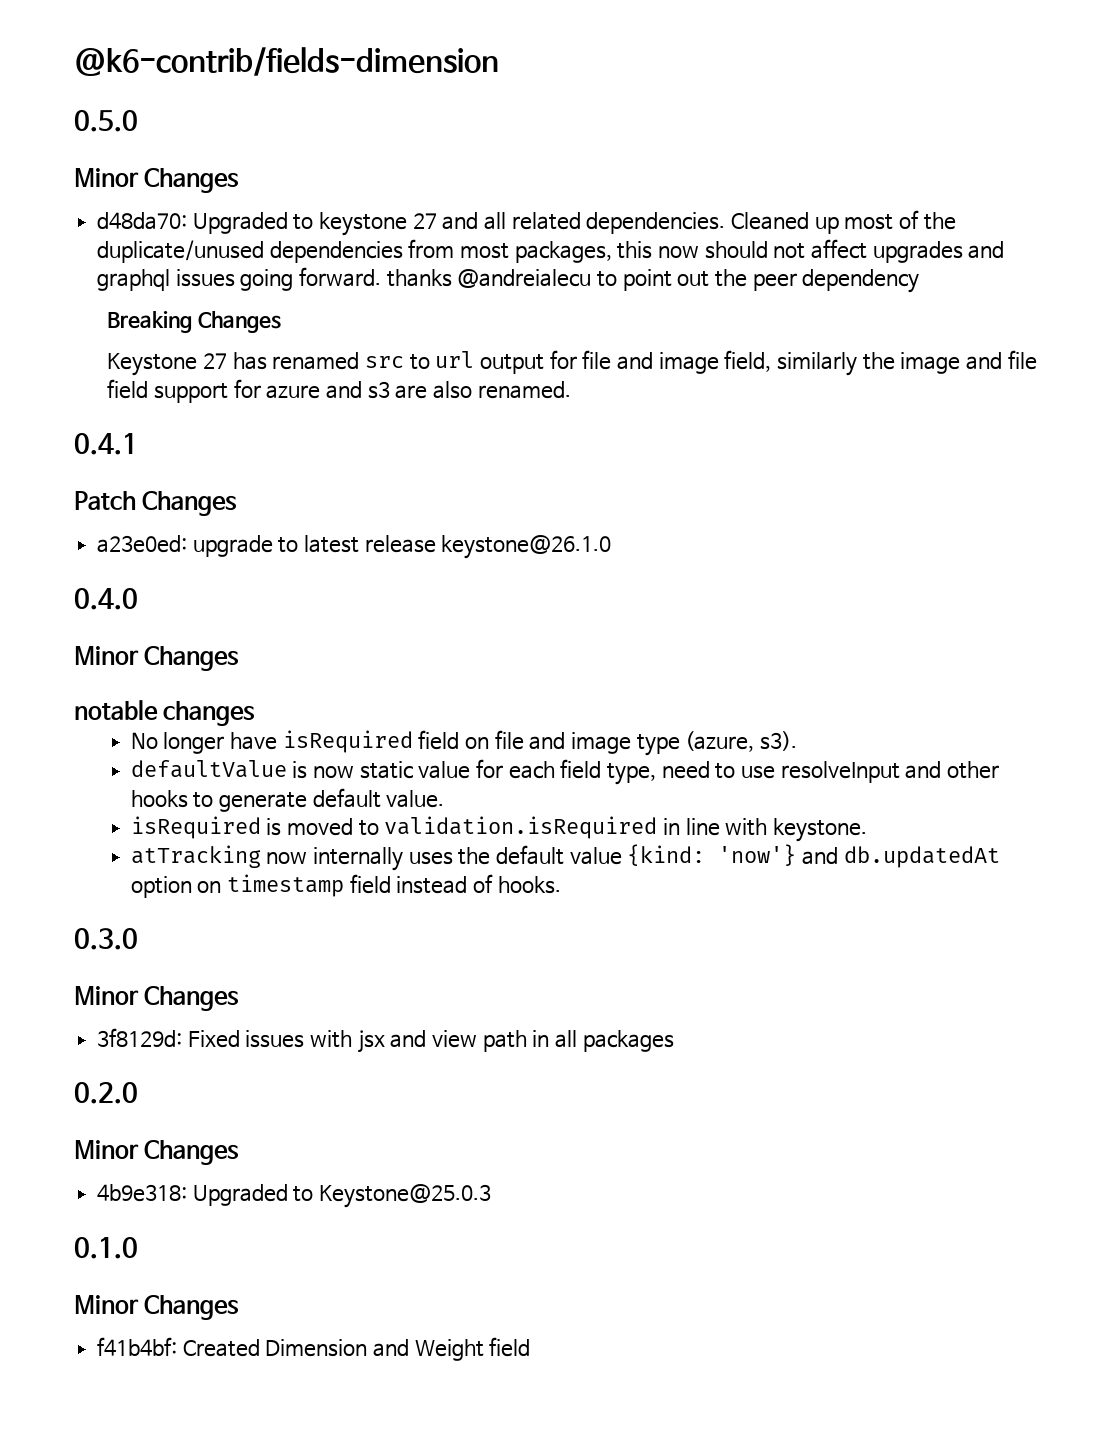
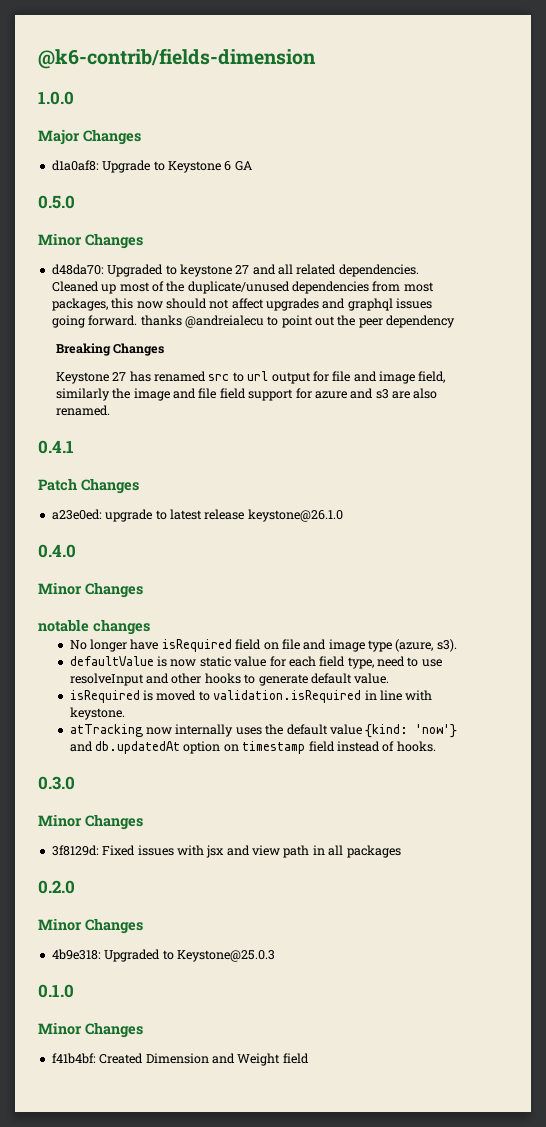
(499, 61) none -> [38,91,74,105] [38,129,141,145] [51,160,252,173] // 1.0.0 // Major Changes // d1a0af8: Upgrade to Keystone 6 GA

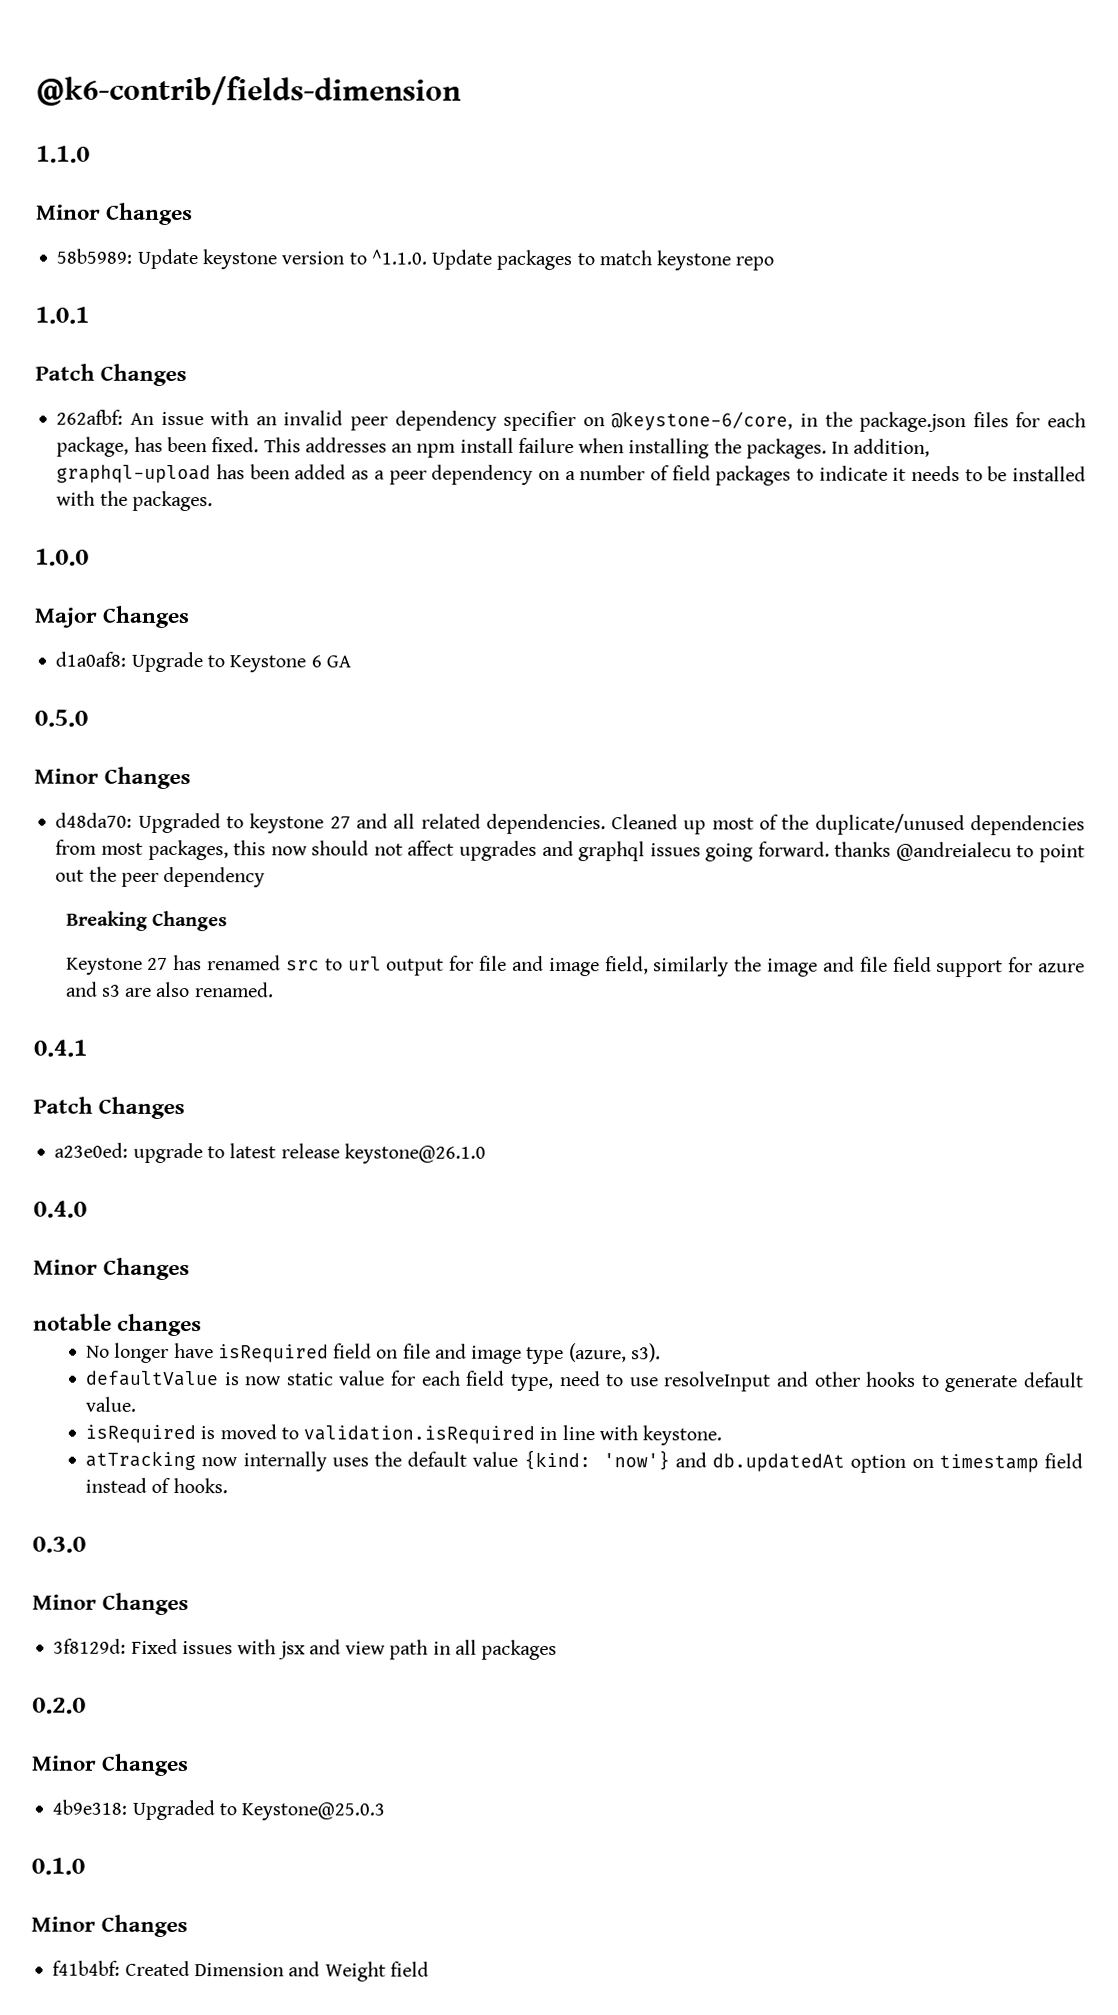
(316, 58) none -> [36,145,90,163] [36,202,194,226] [56,248,775,271] [35,306,89,324] [35,363,188,387] [56,409,1086,433] [56,436,931,459] [56,464,1087,486] [56,490,213,512] // 1.1.0 // Minor Changes // 58b5989: Update keystone version to ^1.1.0. Update packages to match keystone repo // 1.0.1 // Patch Changes // 262afbf: An issue with an invalid peer dependency specifier on @keystone-6/core, in the package.json files for each package, has been fixed. This addresses an npm install failure when installing the packages. In addition, graphql-upload has been added as a peer dependency on a number of field packages to indicate it needs to be installed with the packages.

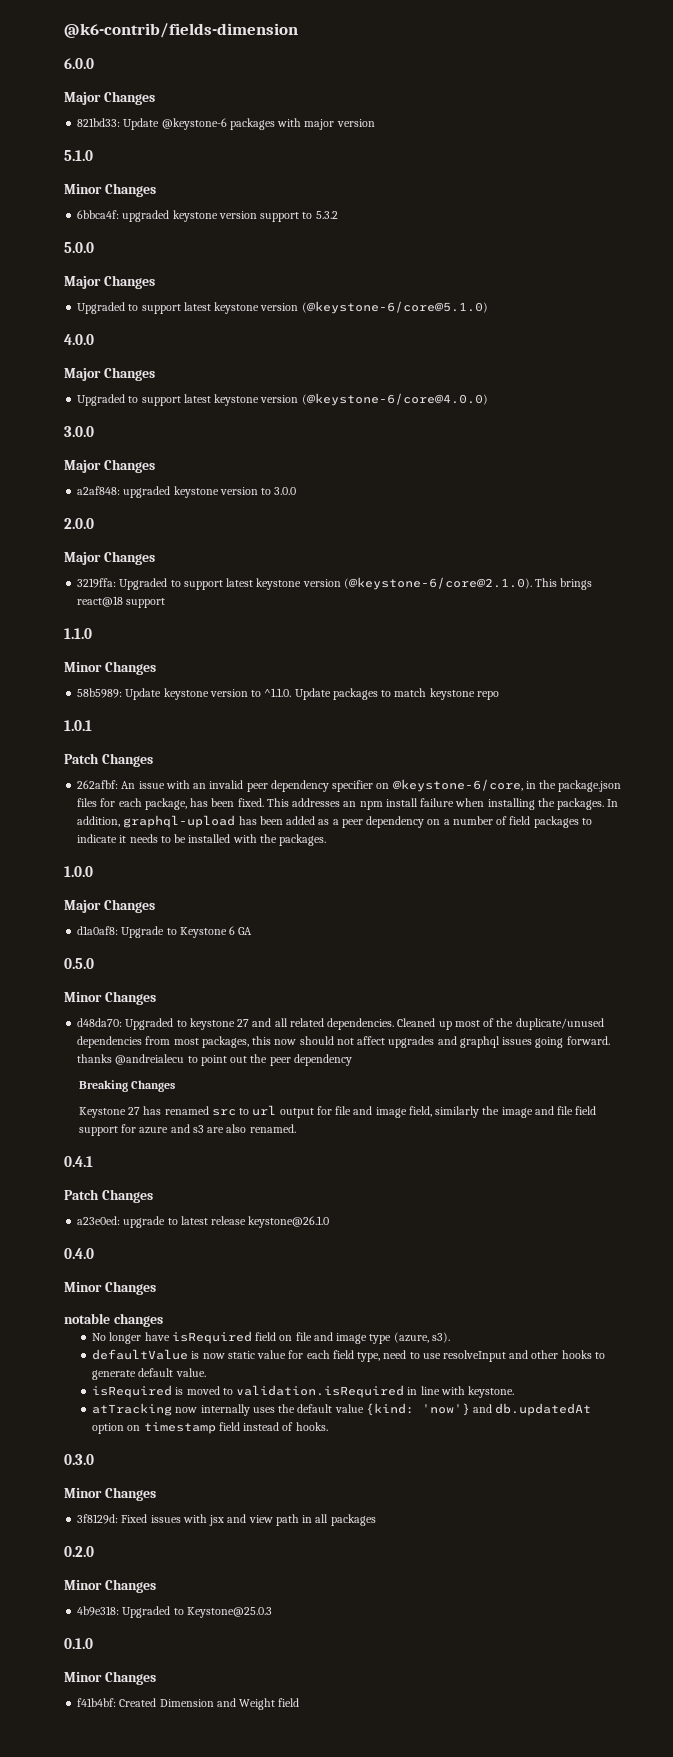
(462, 91) none -> [64,58,94,69] [64,91,155,105] [77,118,375,130] [64,150,93,161] [64,183,156,197] [77,210,338,222] [64,242,94,253] [64,275,155,289] [77,301,488,314] [64,334,94,345] [64,367,155,381] [77,393,488,406] [64,426,94,437] [64,459,155,473] [77,486,297,498] [64,518,94,529] [64,551,155,565] [77,577,593,590] [77,596,166,608] // 6.0.0 // Major Changes // 821bd33: Update @keystone-6 packages with major version // 5.1.0 // Minor Changes // 6bbca4f: upgraded keystone version support to 5.3.2 // 5.0.0 // Major Changes // Upgraded to support latest keystone version (@keystone-6/core@5.1.0) // 4.0.0 // Major Changes // Upgraded to support latest keystone version (@keystone-6/core@4.0.0) // 3.0.0 // Major Changes // a2af848: upgraded keystone version to 3.0.0 // 2.0.0 // Major Changes // 3219ffa: Upgraded to support latest keystone version (@keystone-6/core@2.1.0). This brings react@18 support

